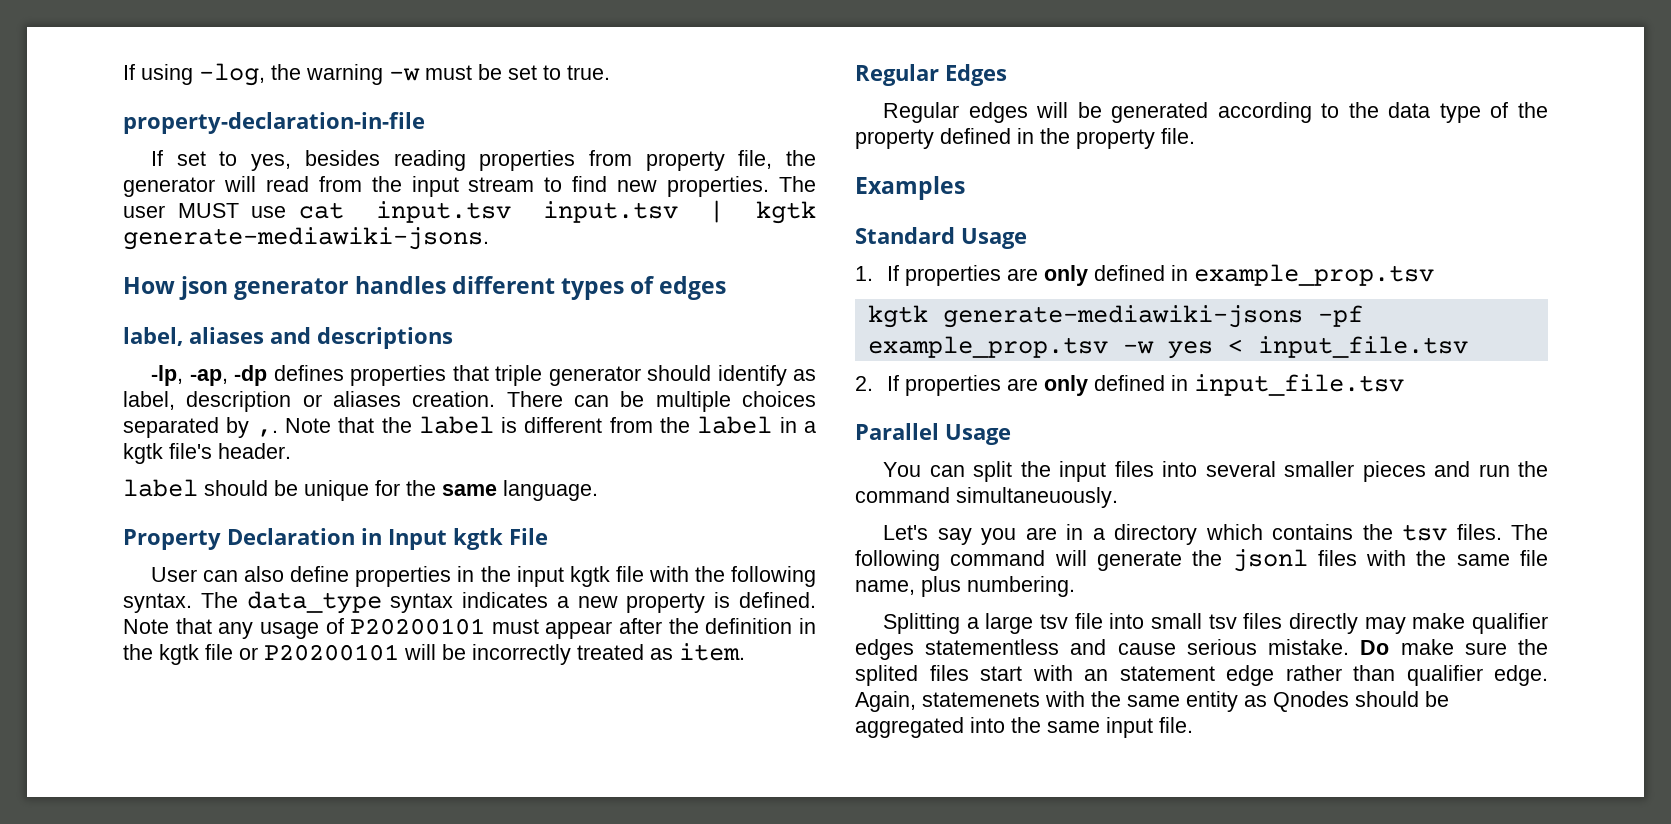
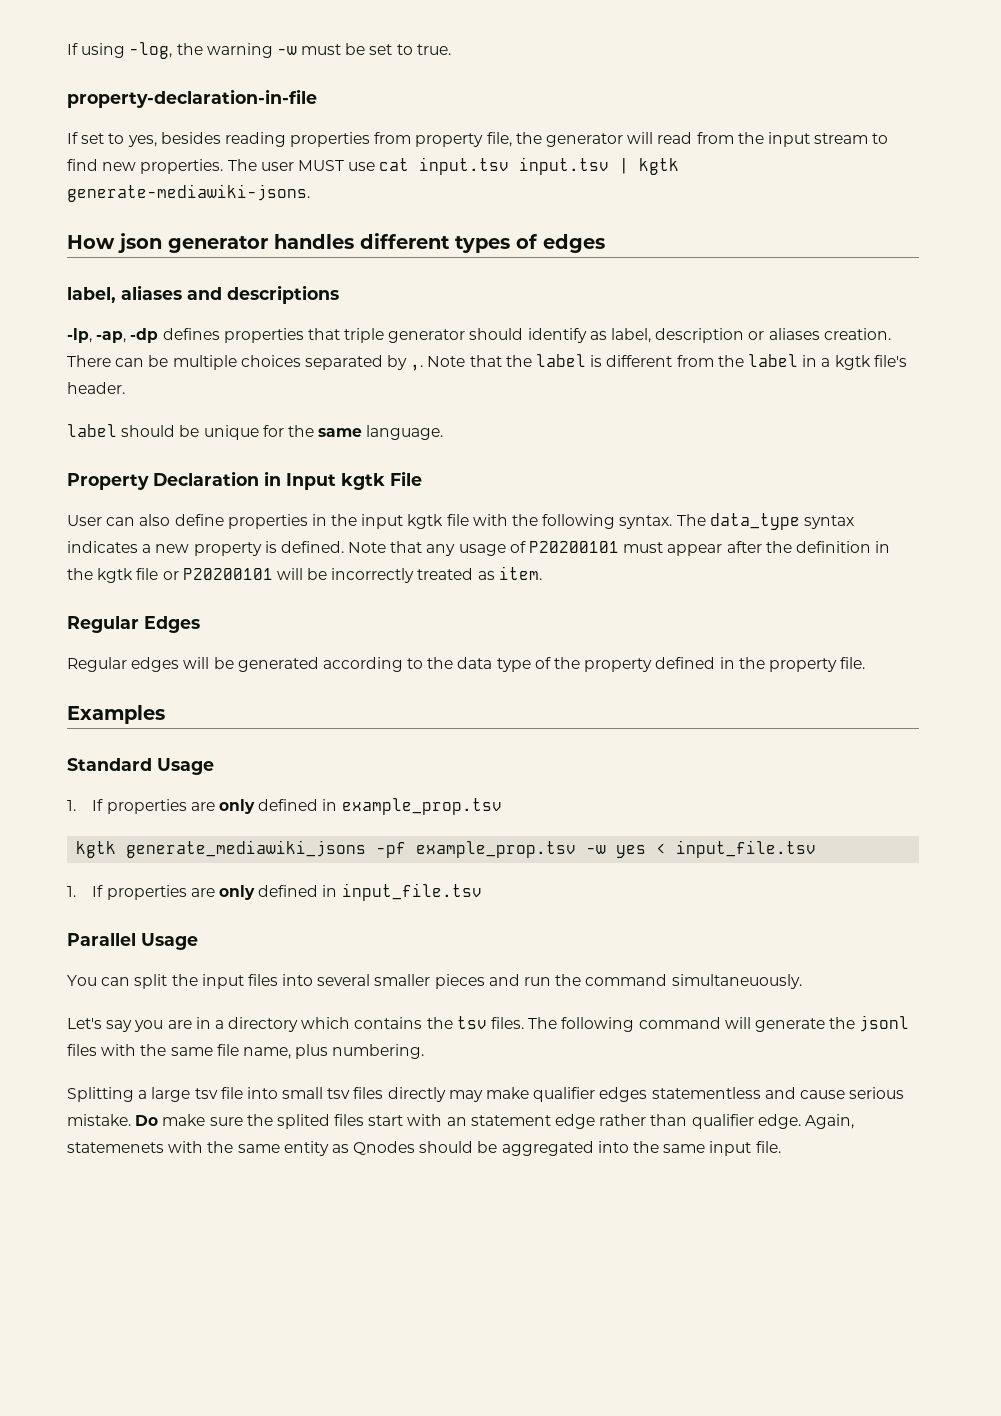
[942,305,1303,328] generate-mediawiki-jsons -> [126,840,367,858] generate_mediawiki_jsons
[855,376,873,391] 2. -> [67,886,76,897] 1.

